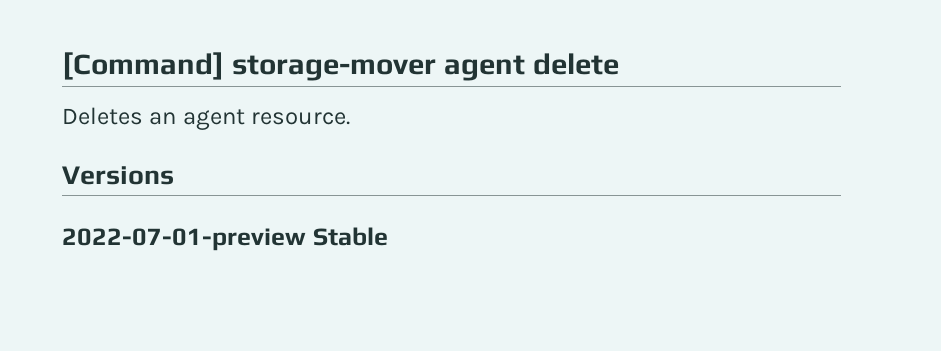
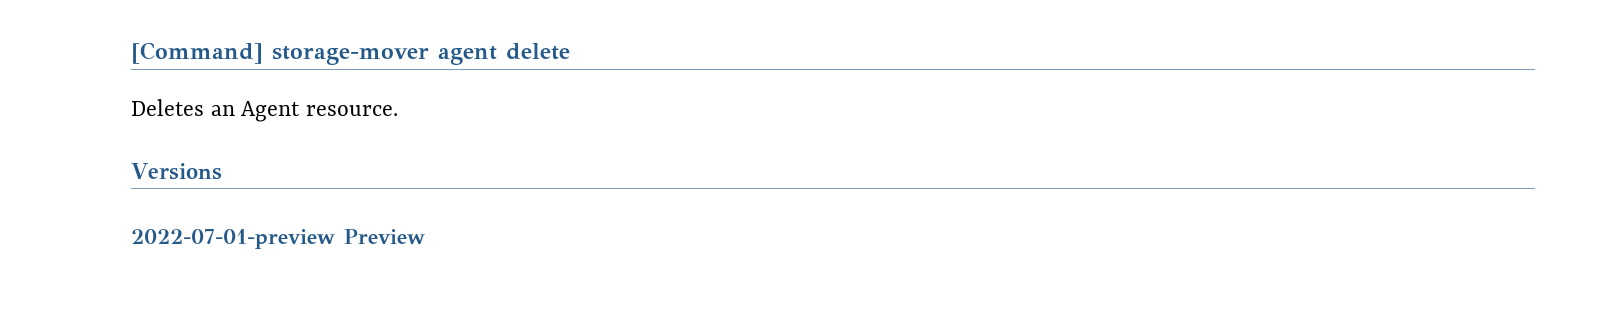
[182,109,245,130] agent -> [241,101,301,122] Agent
[312,227,388,246] Stable -> [344,229,425,244] Preview

